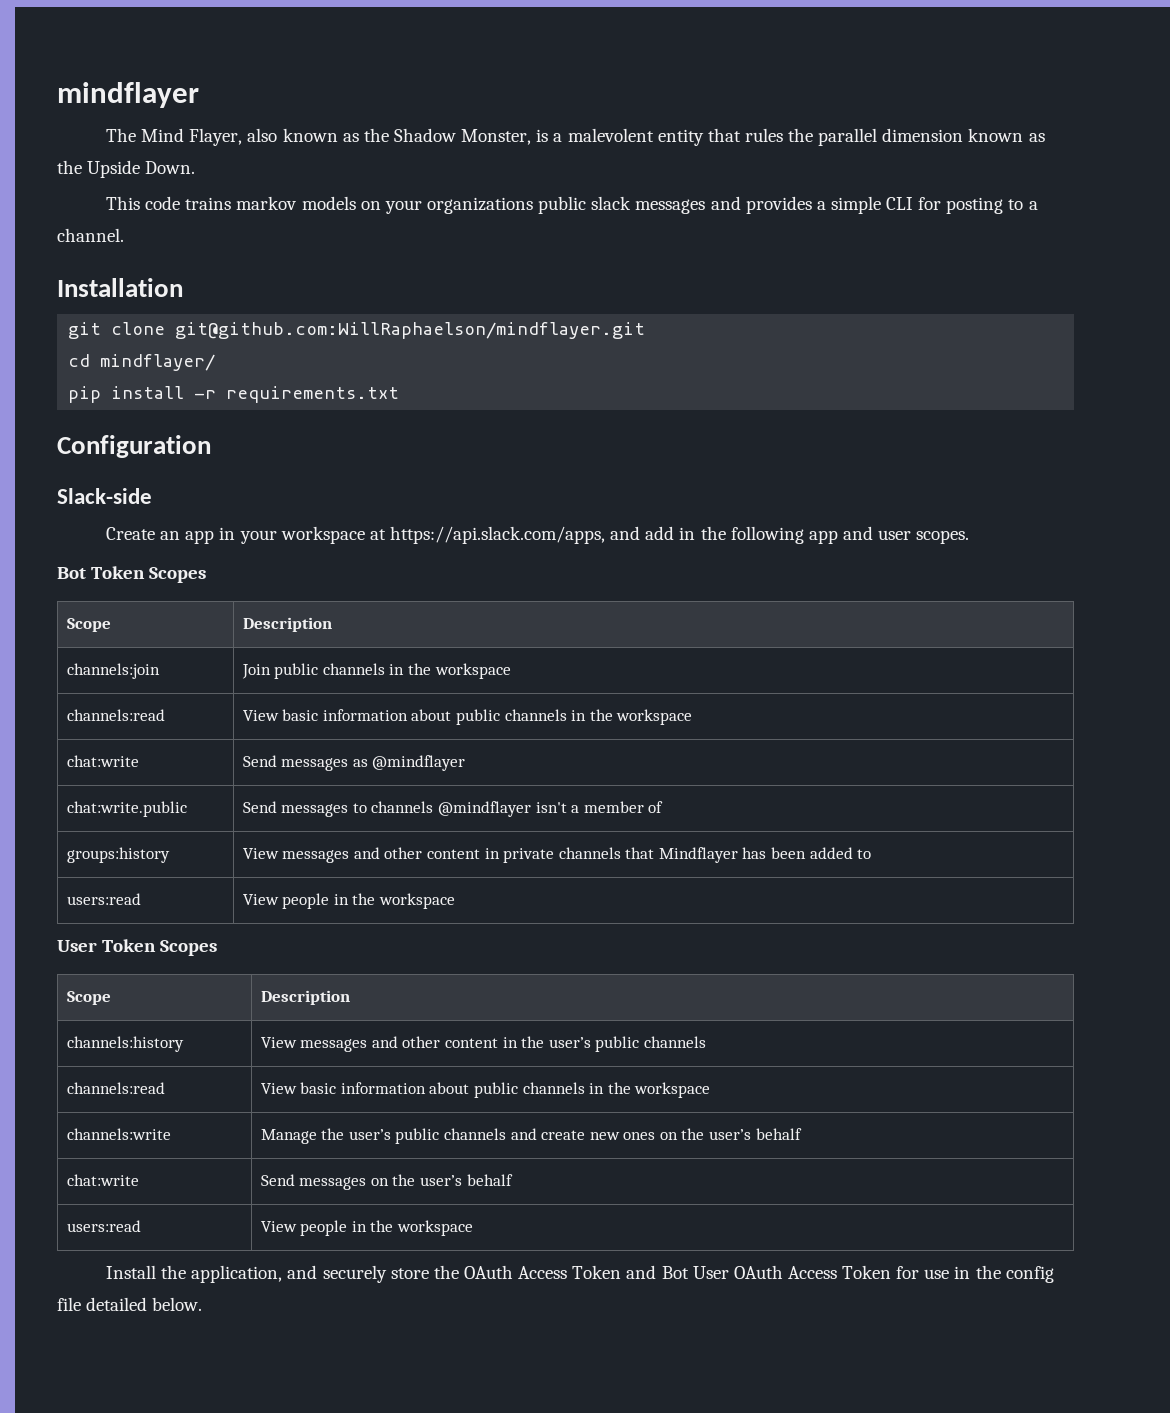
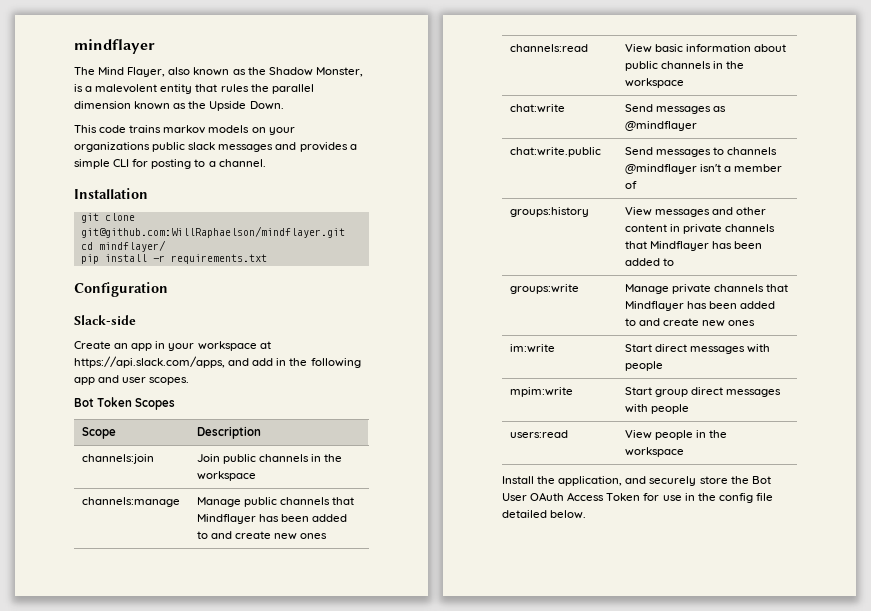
(511, 671) none -> [82,497,181,507] [197,497,355,507] [197,514,348,524] [197,531,328,540] // channels:manage | Manage public channels that Mindflayer has been added to and create new ones
[66,893,141,905] [242,893,455,909] [57,939,218,956] [66,991,111,1005] [260,990,350,1005] [66,1036,184,1052] [260,1036,706,1052] [66,1082,165,1094] [260,1082,711,1098] [66,1128,171,1140] [260,1128,802,1144] [66,1174,139,1186] [260,1174,513,1190] users:read | View people in the workspace // User Token Scopes // Scope | Description // channels:history | View messages and other content in the user’s public channels // channels:read | View basic information about public channels in the workspace // channels:write | Manage the user’s public channels and create new ones on the user’s behalf // chat:write | Send messages on the user’s behalf -> [510,284,580,294] [625,284,789,294] [625,301,776,311] [625,318,756,327] [510,344,556,353] [625,344,771,354] [625,361,664,371] [510,387,574,397] [625,387,782,397] [625,404,690,414] groups:write | Manage private channels that Mindflayer has been added to and create new ones // im:write | Start direct messages with people // mpim:write | Start group direct messages with people
[463,1265,657,1279] OAuth Access Token and -> (749, 480) none

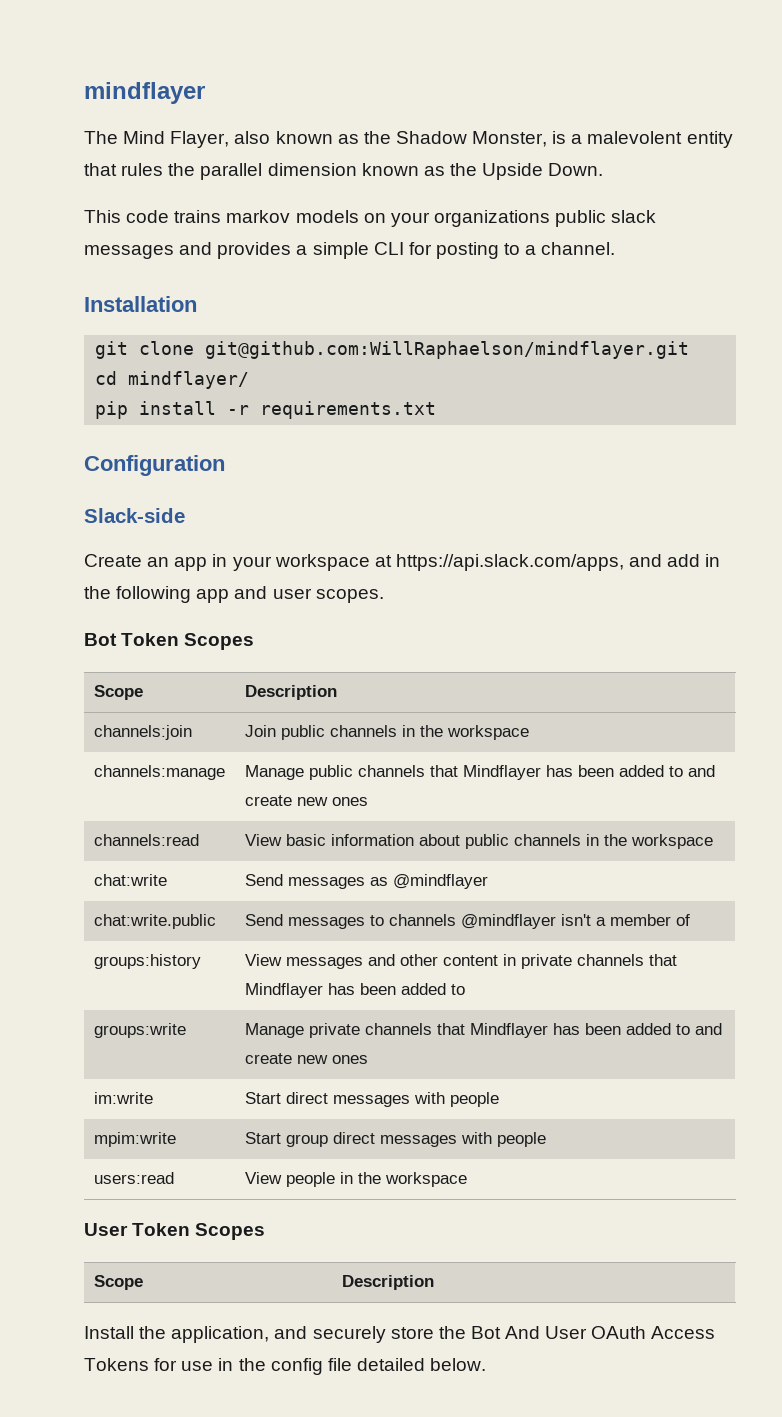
(685, 452) none -> [84,1223,266,1240] [93,1275,143,1290] [341,1275,434,1290] // User Token Scopes // Scope | Description
(771, 480) none -> [505,1326,541,1339] And
[606,493,641,501] Token -> [84,1358,149,1371] Tokens

